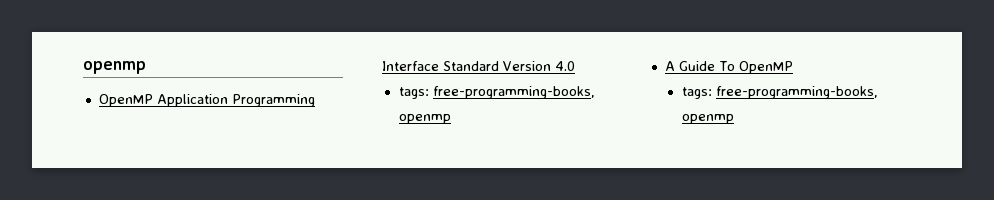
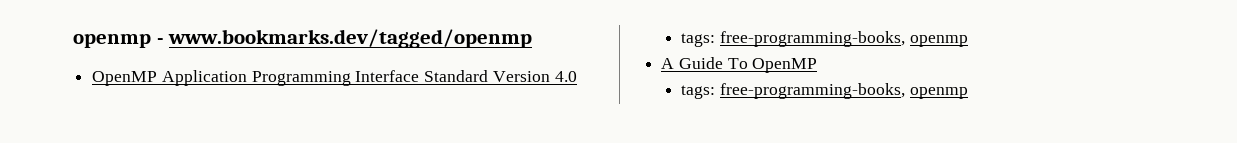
[83,61,146,74] openmp -> [73,29,533,48] openmp - www.bookmarks.dev/tagged/openmp

